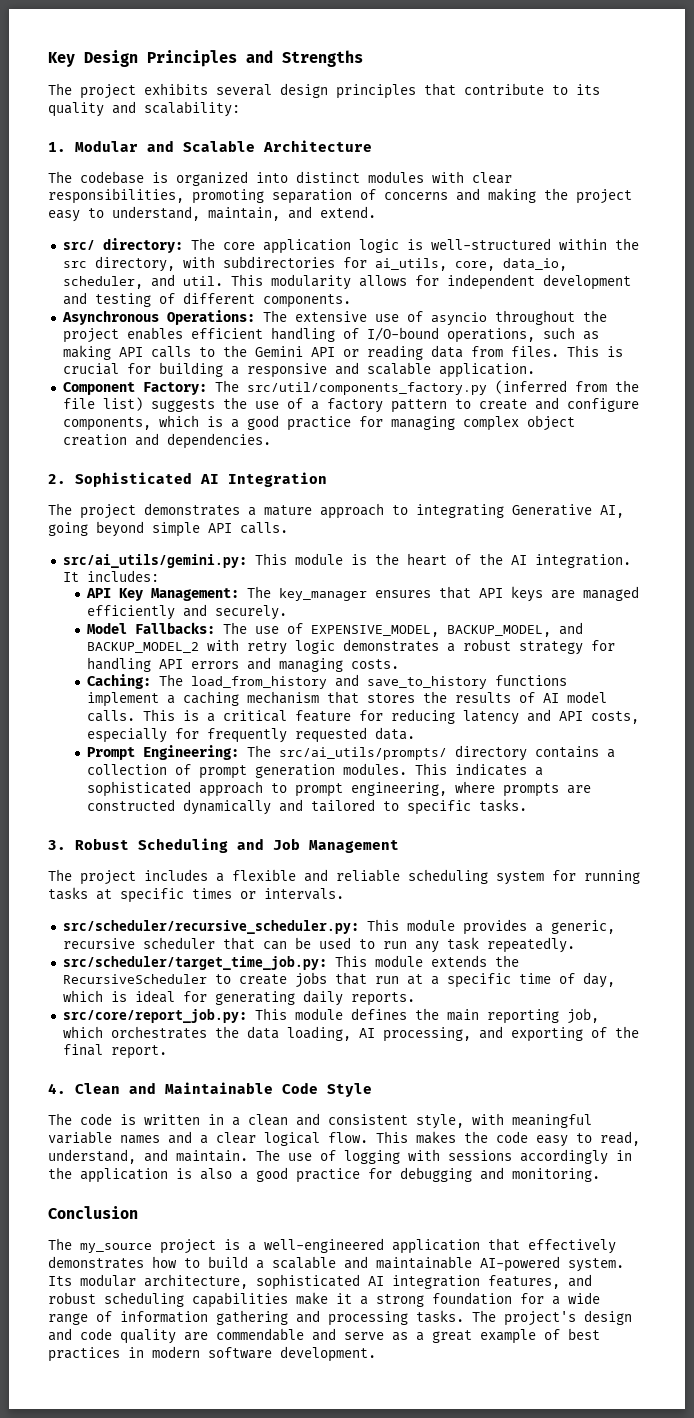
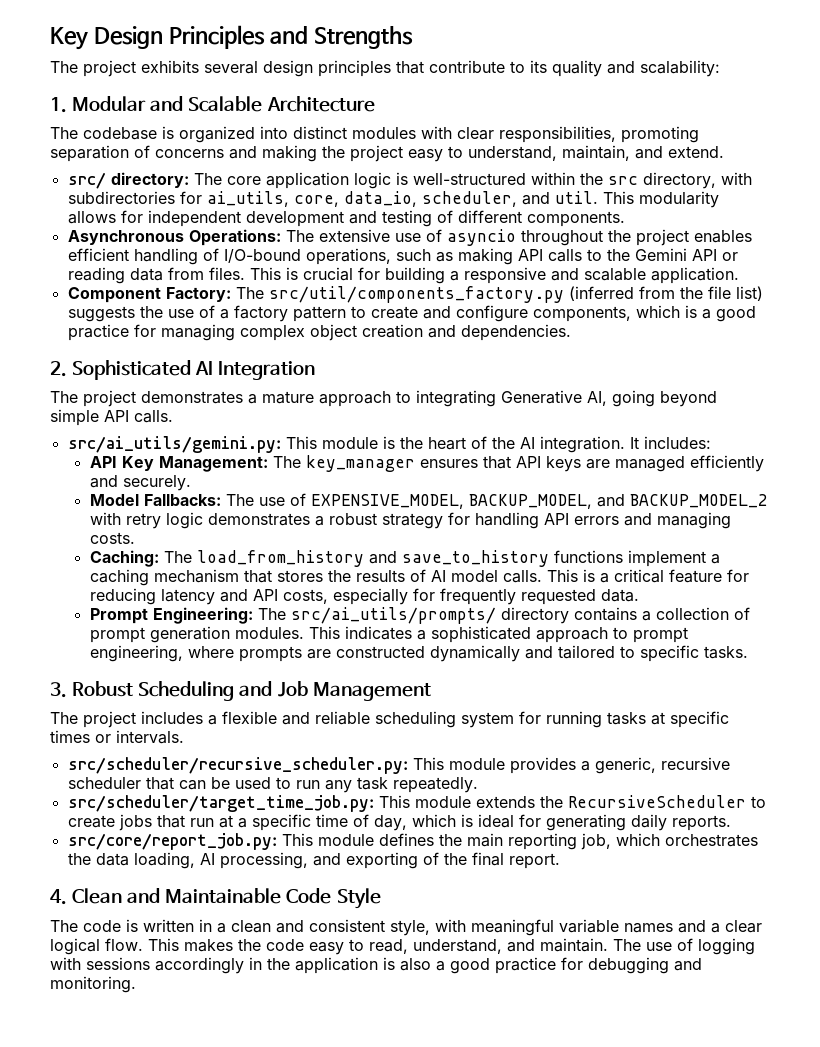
[48,1206,138,1219] [48,1238,616,1254] [48,1256,624,1272] [48,1274,592,1290] [48,1292,600,1308] [48,1310,632,1326] [48,1328,600,1344] [48,1346,376,1362] // Conclusion // The my_source project is a well-engineered application that effectively demonstrates how to build a scalable and maintainable AI-powered system. Its modular architecture, sophisticated AI integration features, and robust scheduling capabilities make it a strong foundation for a wide range of information gathering and processing tasks. The project's design and code quality are commendable and serve as a great example of best practices in modern software development. -> (136, 984) none

